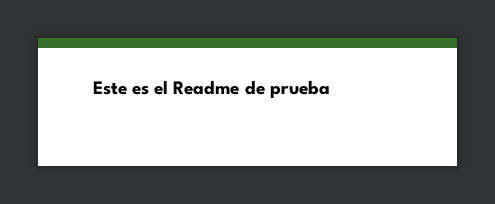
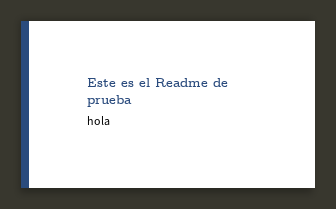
(330, 89) none -> [87,116,110,126] // hola

